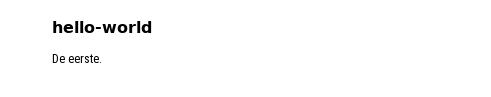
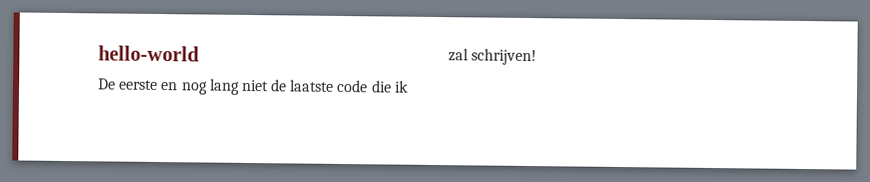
[68,54,103,63] eerste. -> [118,78,409,95] [448,48,538,66] eerste en nog lang niet de laatste code die ik zal schrijven!

